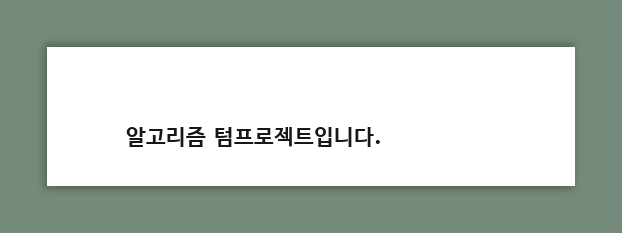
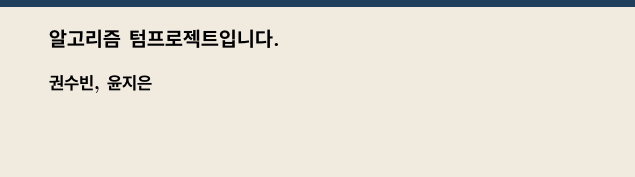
(382, 137) none -> [49,75,152,93] // 권수빈, 윤지은

